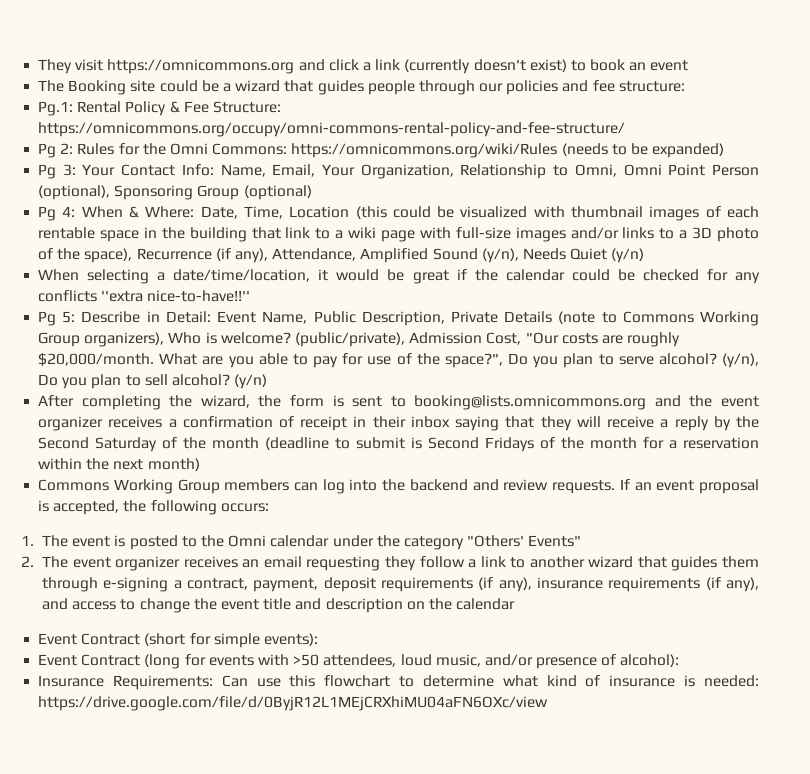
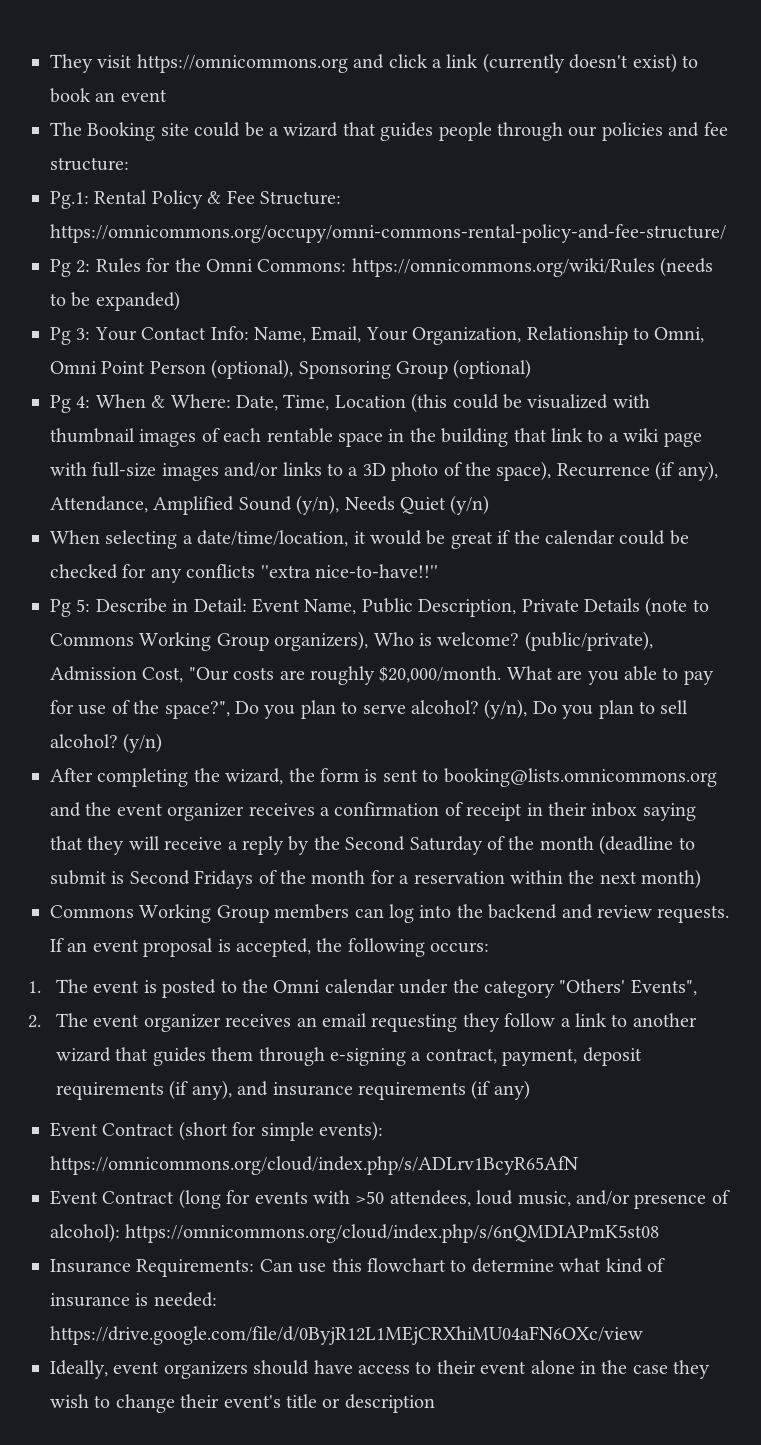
[528,535,582,547] Events" -> [630,979,697,996] Events",
(532, 584) none -> [237,1081,269,1096] and
[725,577,759,592] [42,598,516,613] any), and access to change the event title and description on the calendar -> [493,1080,530,1100] any)
(318, 639) none -> [50,1156,578,1175] https://omnicommons.org/cloud/index.php/s/ADLrv1BcyR65AfN
(680, 660) none -> [125,1224,660,1243] https://omnicommons.org/cloud/index.php/s/6nQMDIAPmK5st08
(549, 703) none -> [50,1360,711,1379] [50,1394,435,1413] // Ideally, event organizers should have access to their event alone in the case they wish to change their event's title or description

